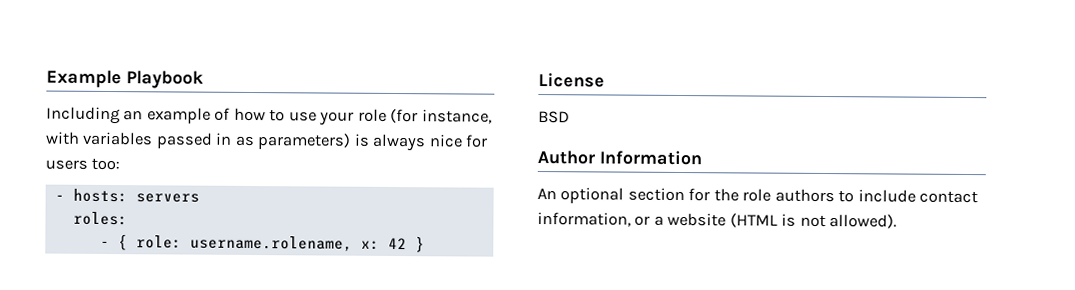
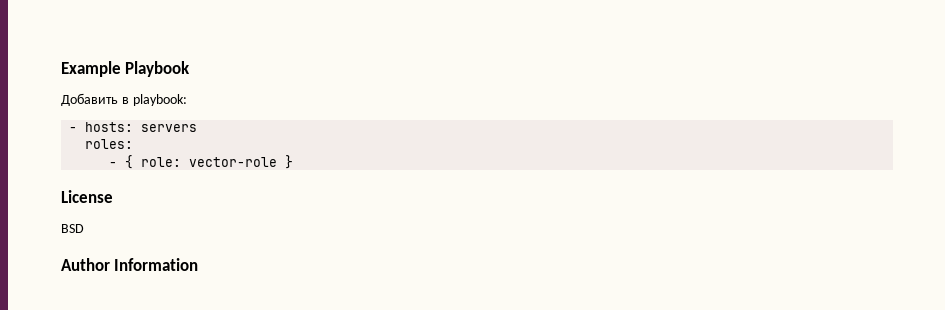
[46,106,492,126] [45,131,489,152] [45,157,121,171] Including an example of how to use your role (for instance, with variables passed in as parameters) is always nice for users too: -> [61,93,187,106] Добавить в playbook:
[189,235,407,252] username.rolename, x: 42 -> [189,157,278,167] vector-role
[537,187,979,204] [537,212,898,229] // An optional section for the role authors to include contact information, or a website (HTML is not allowed). -> (199, 264) none

